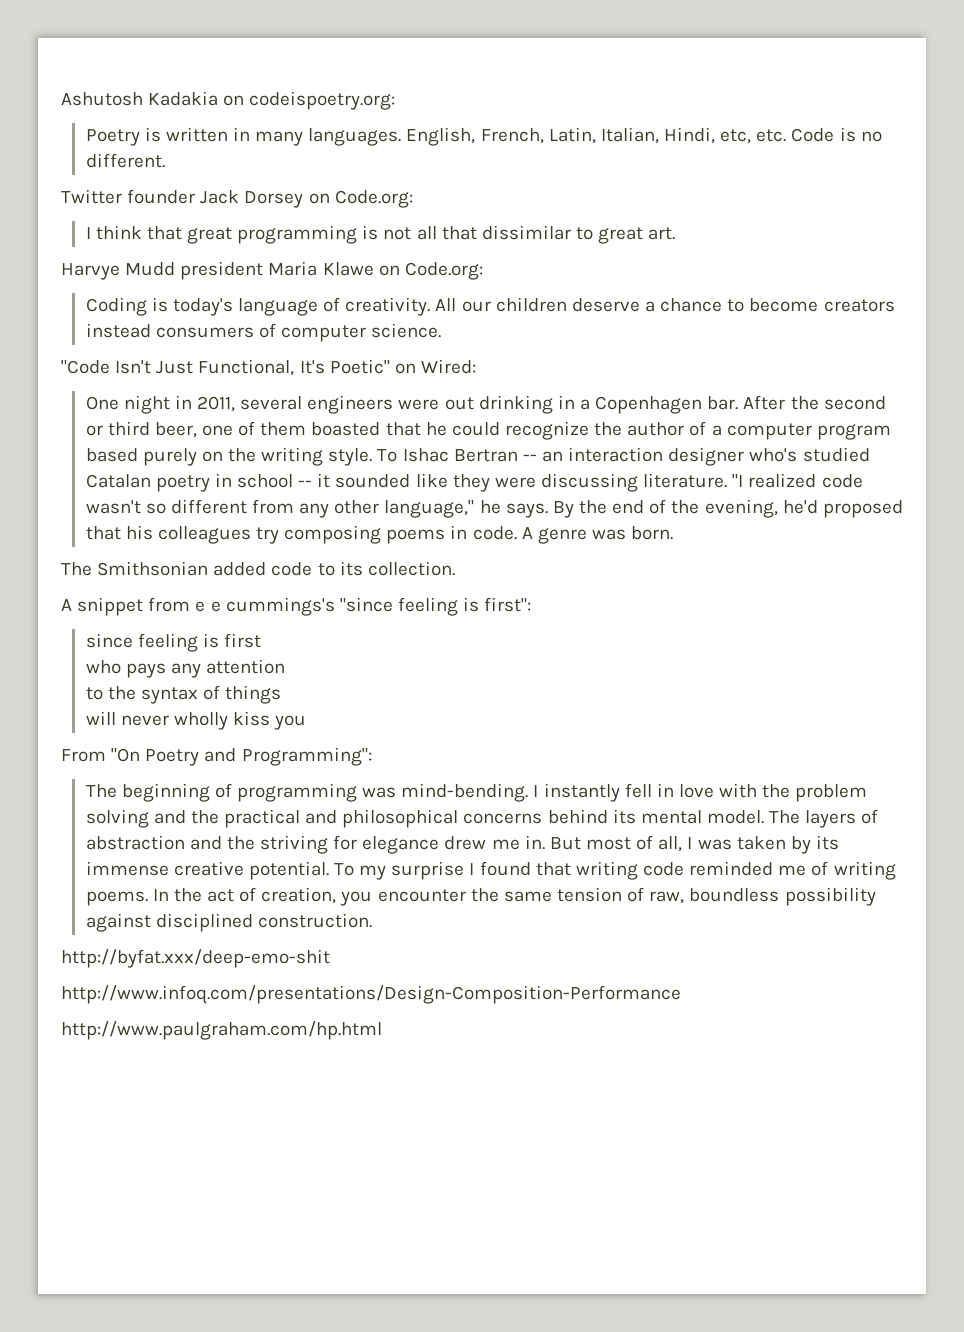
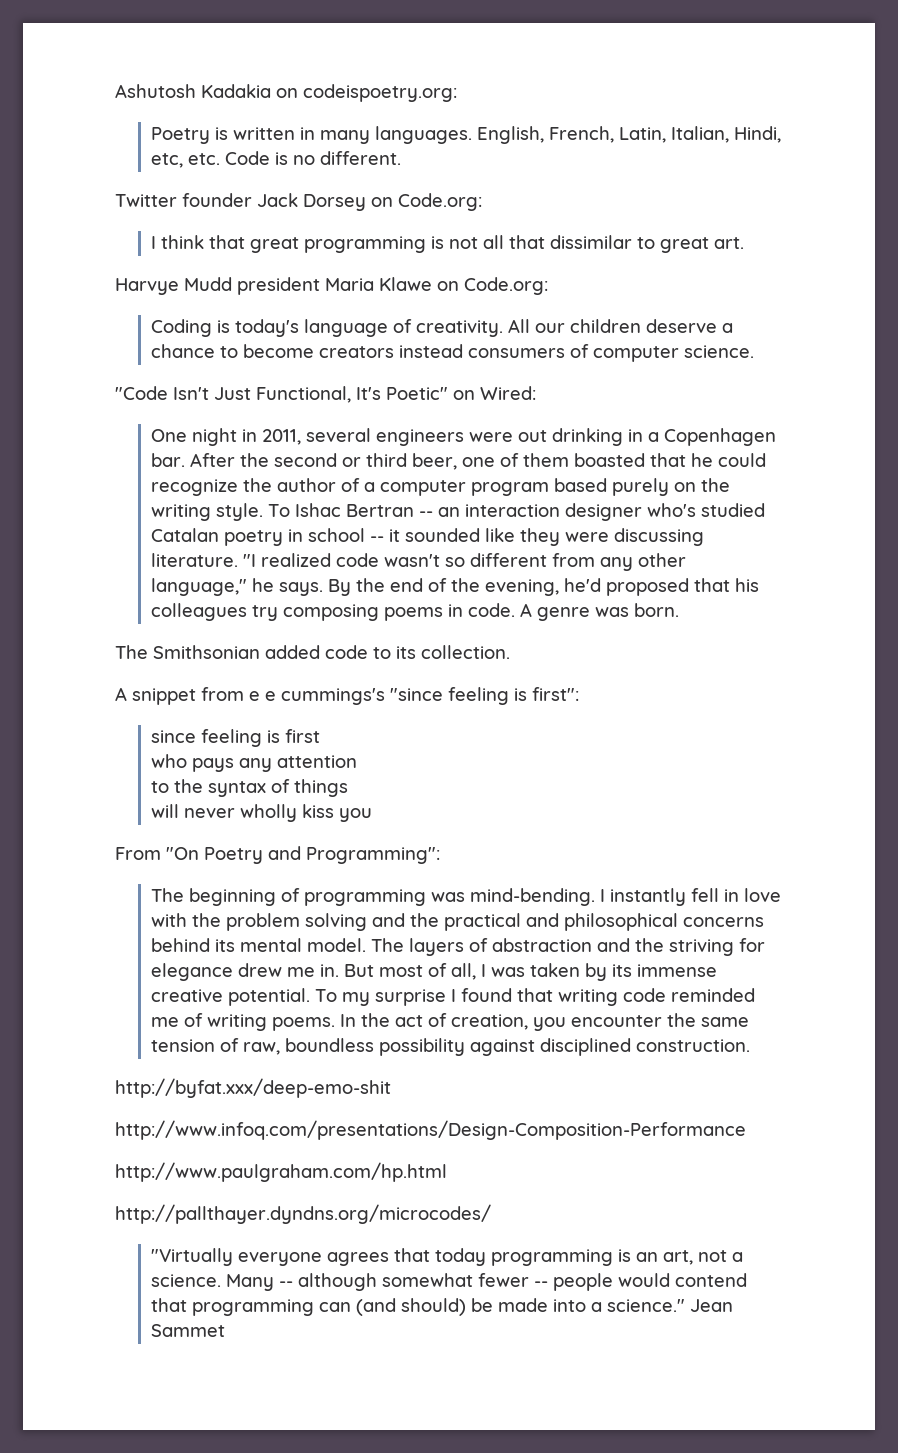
(382, 1030) none -> [115,1204,491,1224] [151,1248,744,1266] [151,1273,748,1291] [151,1298,734,1316] [151,1324,226,1337] // http://pallthayer.dyndns.org/microcodes/ // "Virtually everyone agrees that today programming is an art, not a science. Many -- although somewhat fewer -- people would contend that programming can (and should) be made into a science." Jean Sammet

